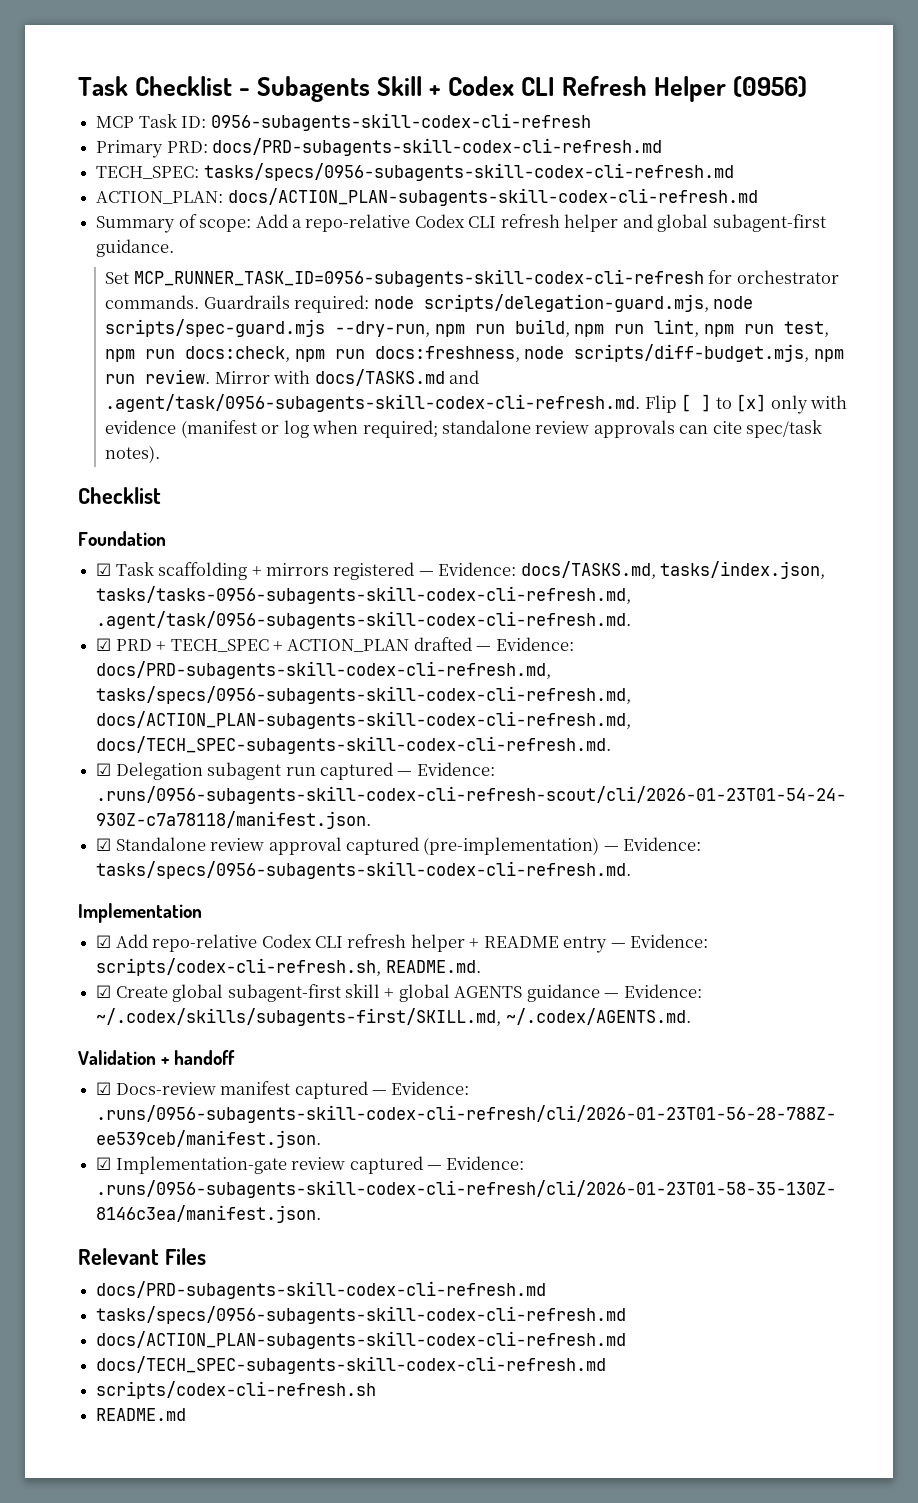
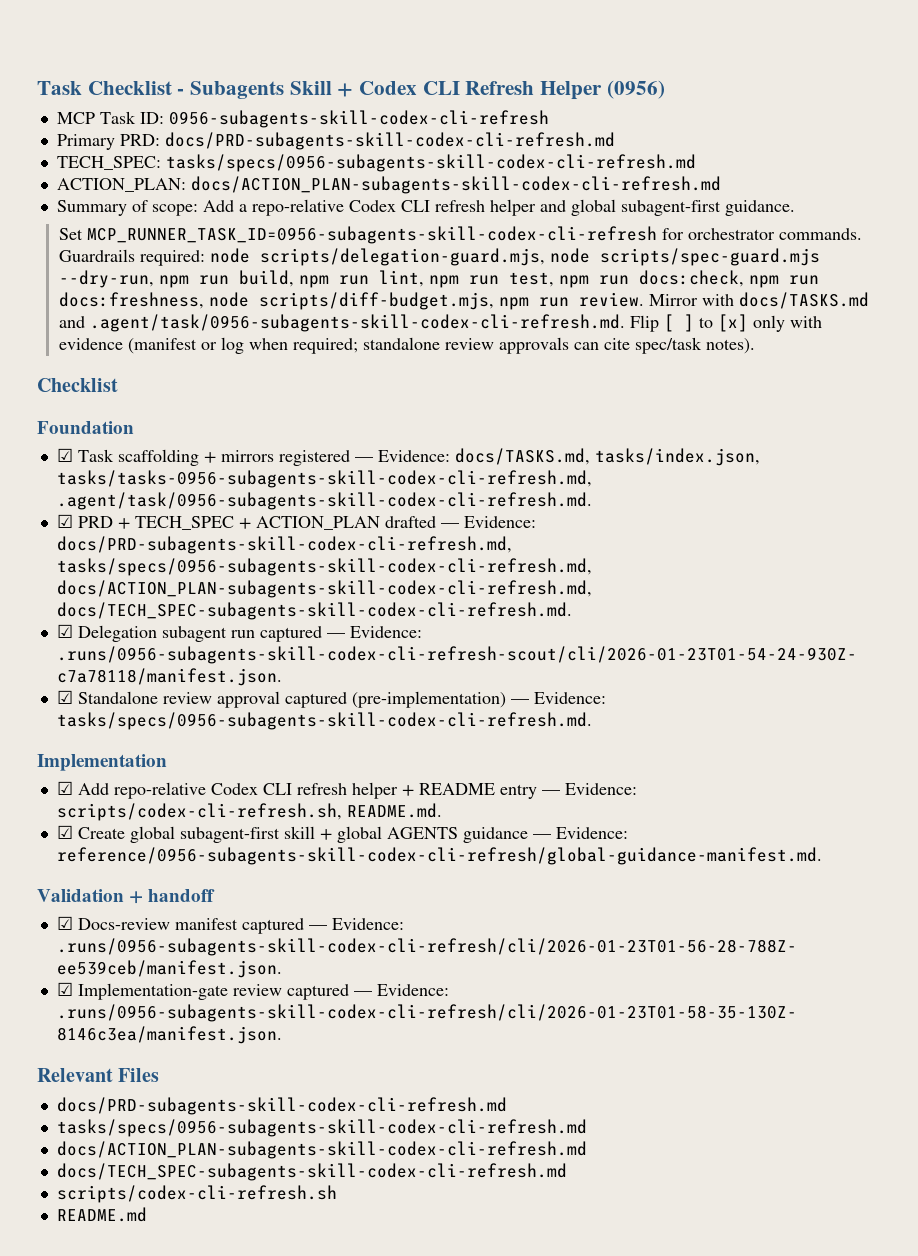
[96,1008,691,1026] ~/.codex/skills/subagents-first/SKILL.md, ~/.codex/AGENTS.md. -> [56,847,822,865] reference/0956-subagents-skill-codex-cli-refresh/global-guidance-manifest.md.

